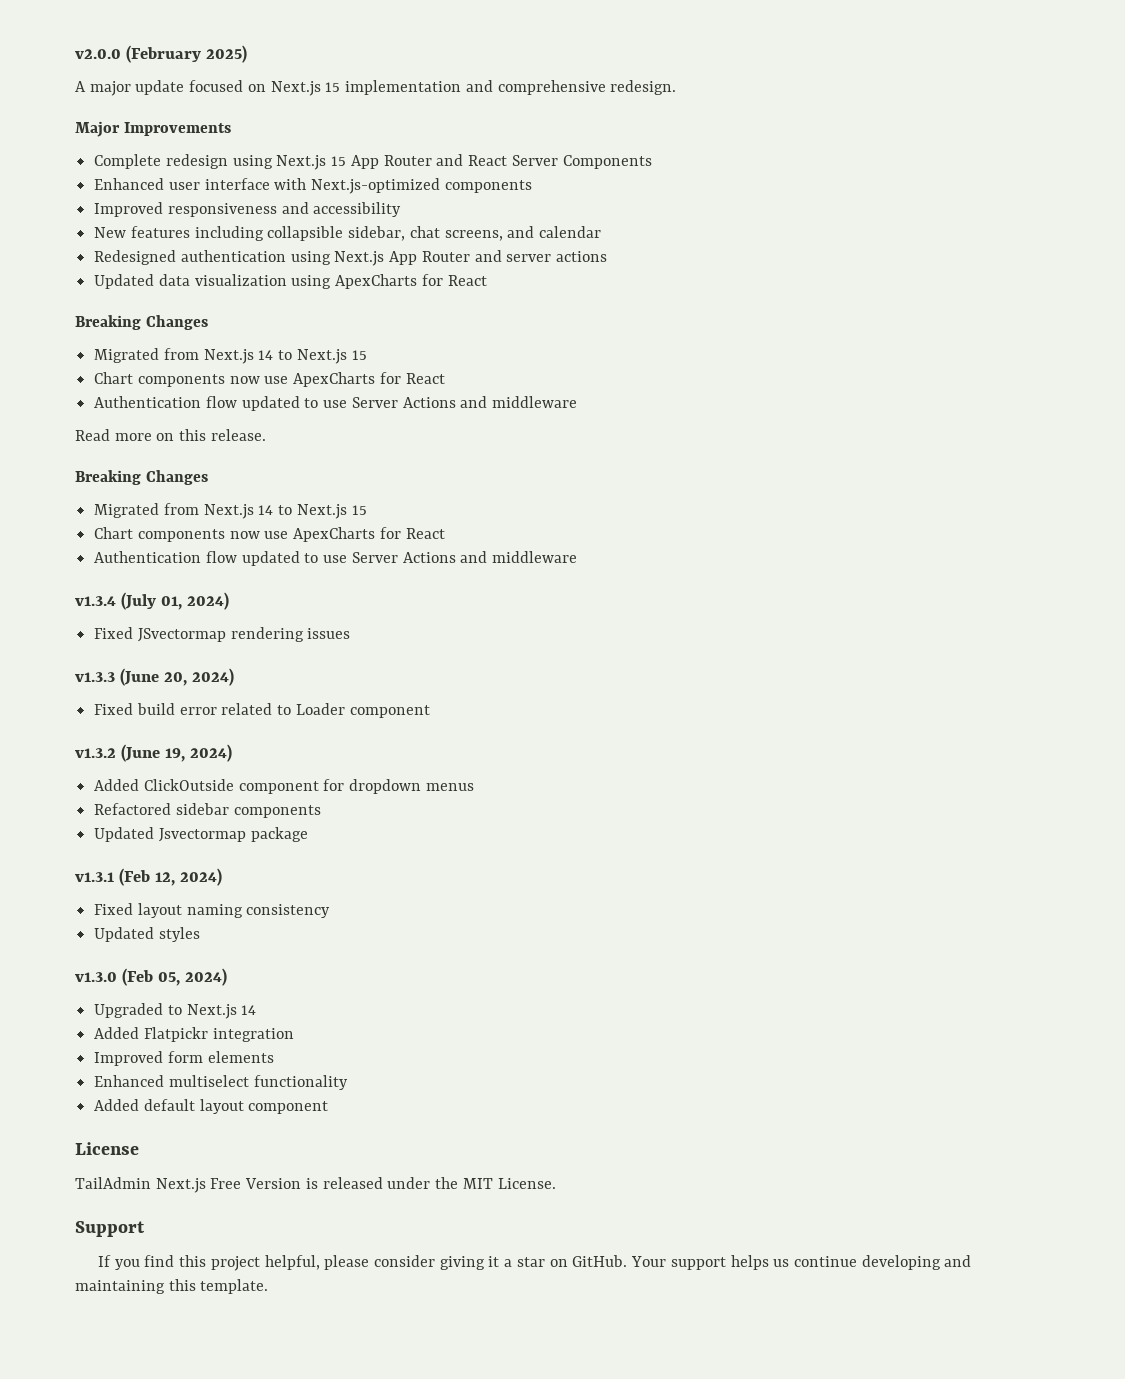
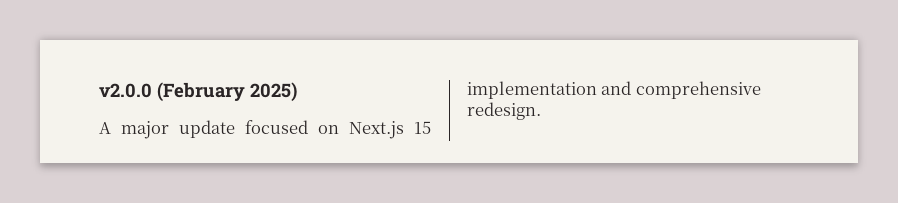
[75,121,231,137] [94,154,652,170] [94,178,532,194] [94,202,402,217] [94,226,602,241] [94,250,608,266] [94,274,487,289] [75,315,208,330] [94,348,367,364] [94,372,445,387] [94,396,578,411] [75,429,266,441] [75,470,208,485] [94,503,367,519] [94,527,445,542] [94,551,578,566] [75,592,230,610] [94,627,351,642] [75,668,235,686] [94,703,430,718] [75,744,233,762] [94,779,474,794] [94,803,321,818] [94,827,308,842] [75,868,223,886] [94,903,331,918] [94,927,200,942] [75,968,228,986] [94,1003,257,1019] [94,1027,294,1042] [94,1051,274,1066] [94,1075,348,1090] [94,1099,329,1114] [75,1142,139,1155] [75,1177,556,1193] [75,1221,145,1237] [97,1255,972,1271] [75,1279,269,1294] // Major Improvements // Complete redesign using Next.js 15 App Router and React Server Components // Enhanced user interface with Next.js-optimized components // Improved responsiveness and accessibility // New features including collapsible sidebar, chat screens, and calendar // Redesigned authentication using Next.js App Router and server actions // Updated data visualization using ApexCharts for React // Breaking Changes // Migrated from Next.js 14 to Next.js 15 // Chart components now use ApexCharts for React // Authentication flow updated to use Server Actions and middleware // Read more on this release. // Breaking Changes // Migrated from Next.js 14 to Next.js 15 // Chart components now use ApexCharts for React // Authentication flow updated to use Server Actions and middleware // v1.3.4 (July 01, 2024) // Fixed JSvectormap rendering issues // v1.3.3 (June 20, 2024) // Fixed build error related to Loader component // v1.3.2 (June 19, 2024) // Added ClickOutside component for dropdown menus // Refactored sidebar components // Updated Jsvectormap package // v1.3.1 (Feb 12, 2024) // Fixed layout naming consistency // Updated styles // v1.3.0 (Feb 05, 2024) // Upgraded to Next.js 14 // Added Flatpickr integration // Improved form elements // Enhanced multiselect functionality // Added default layout component // License // TailAdmin Next.js Free Version is released under the MIT License. // Support // If you find this project helpful, please consider giving it a star on GitHub. Your support helps us continue developing and maintaining this template. -> (541, 111) none

